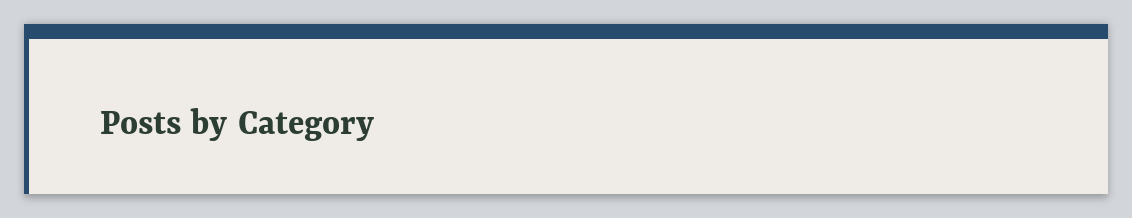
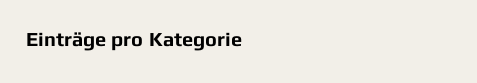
[100,108,374,141] Posts by Category -> [26,32,242,51] Einträge pro Kategorie

